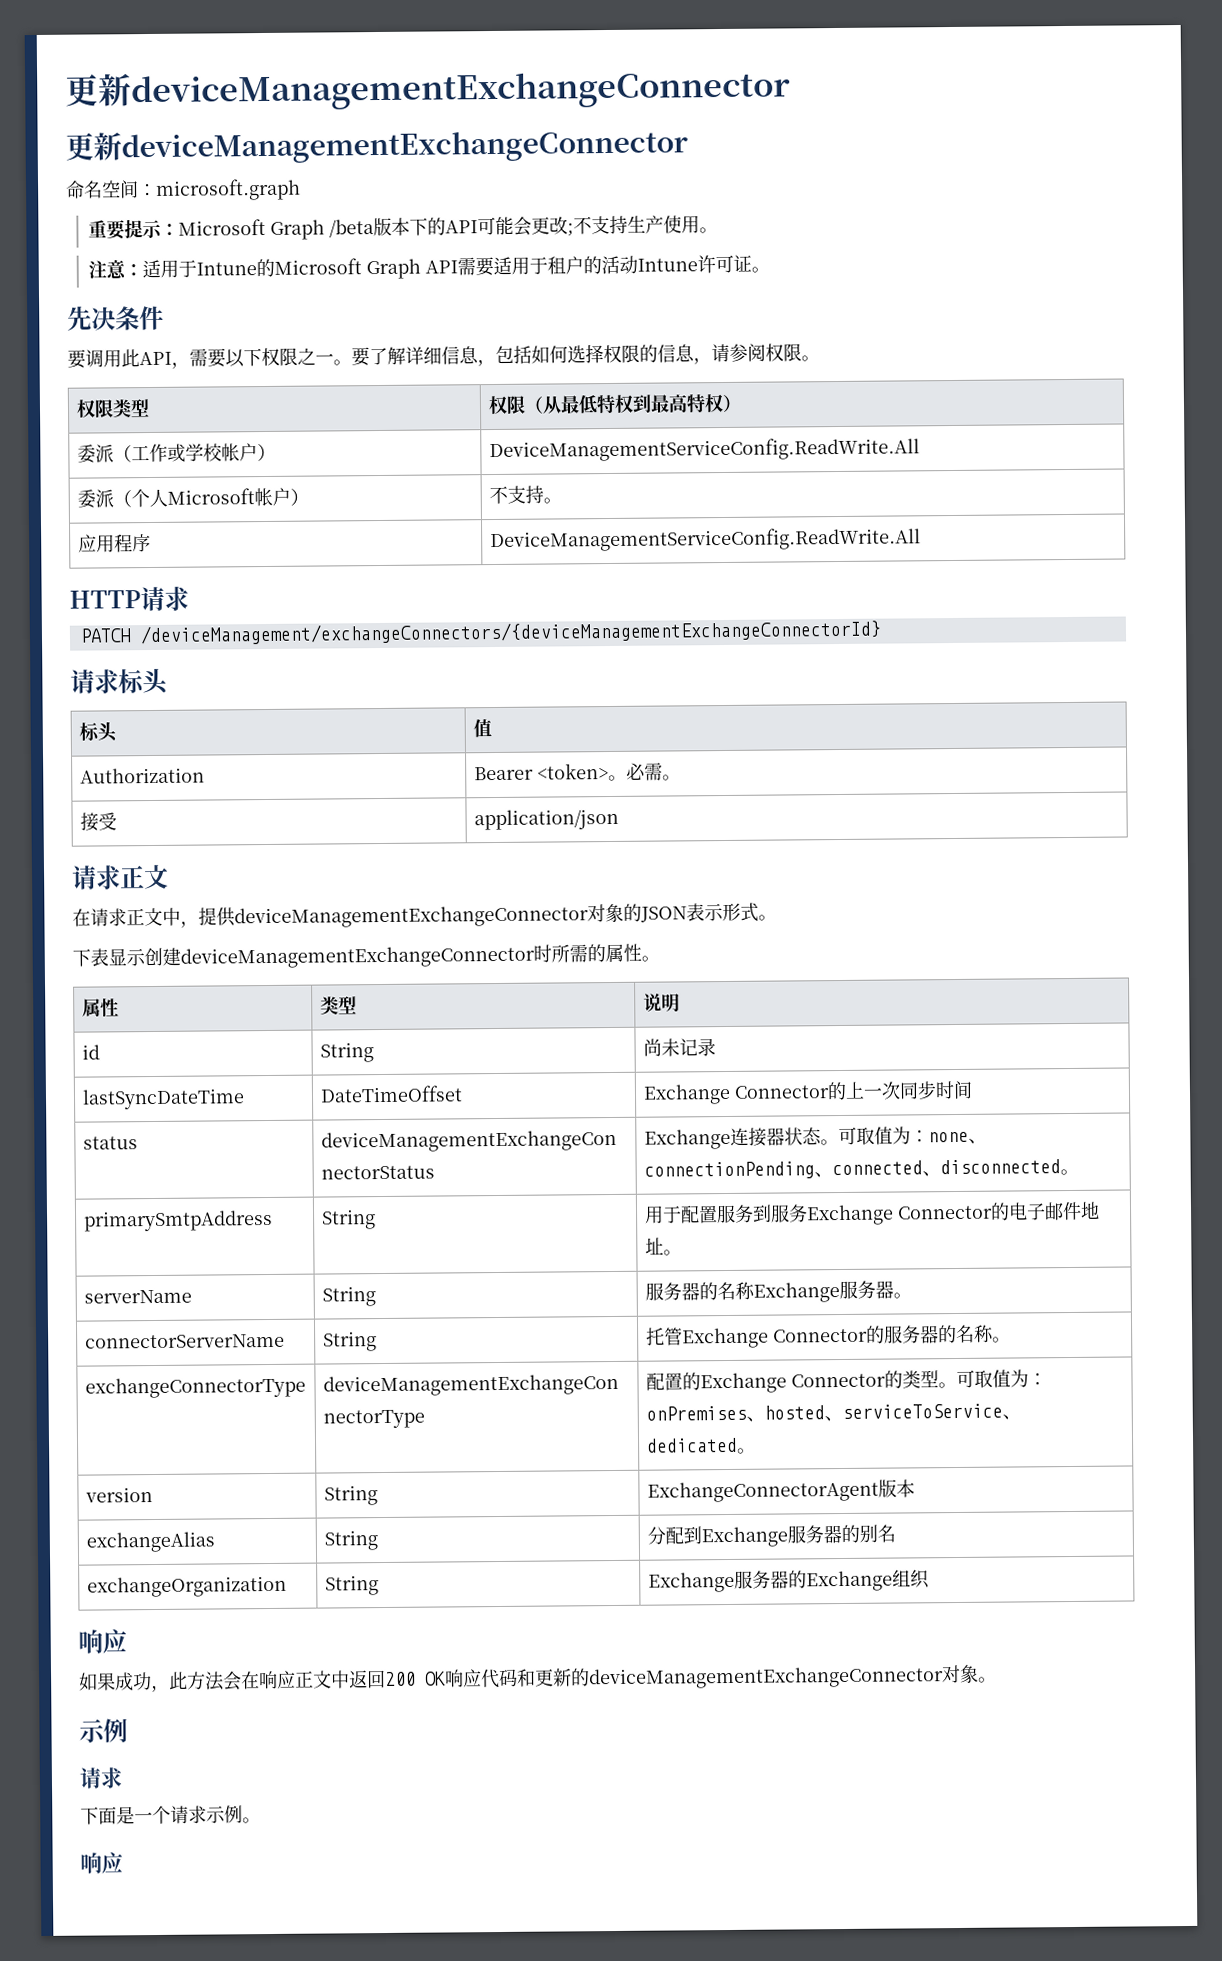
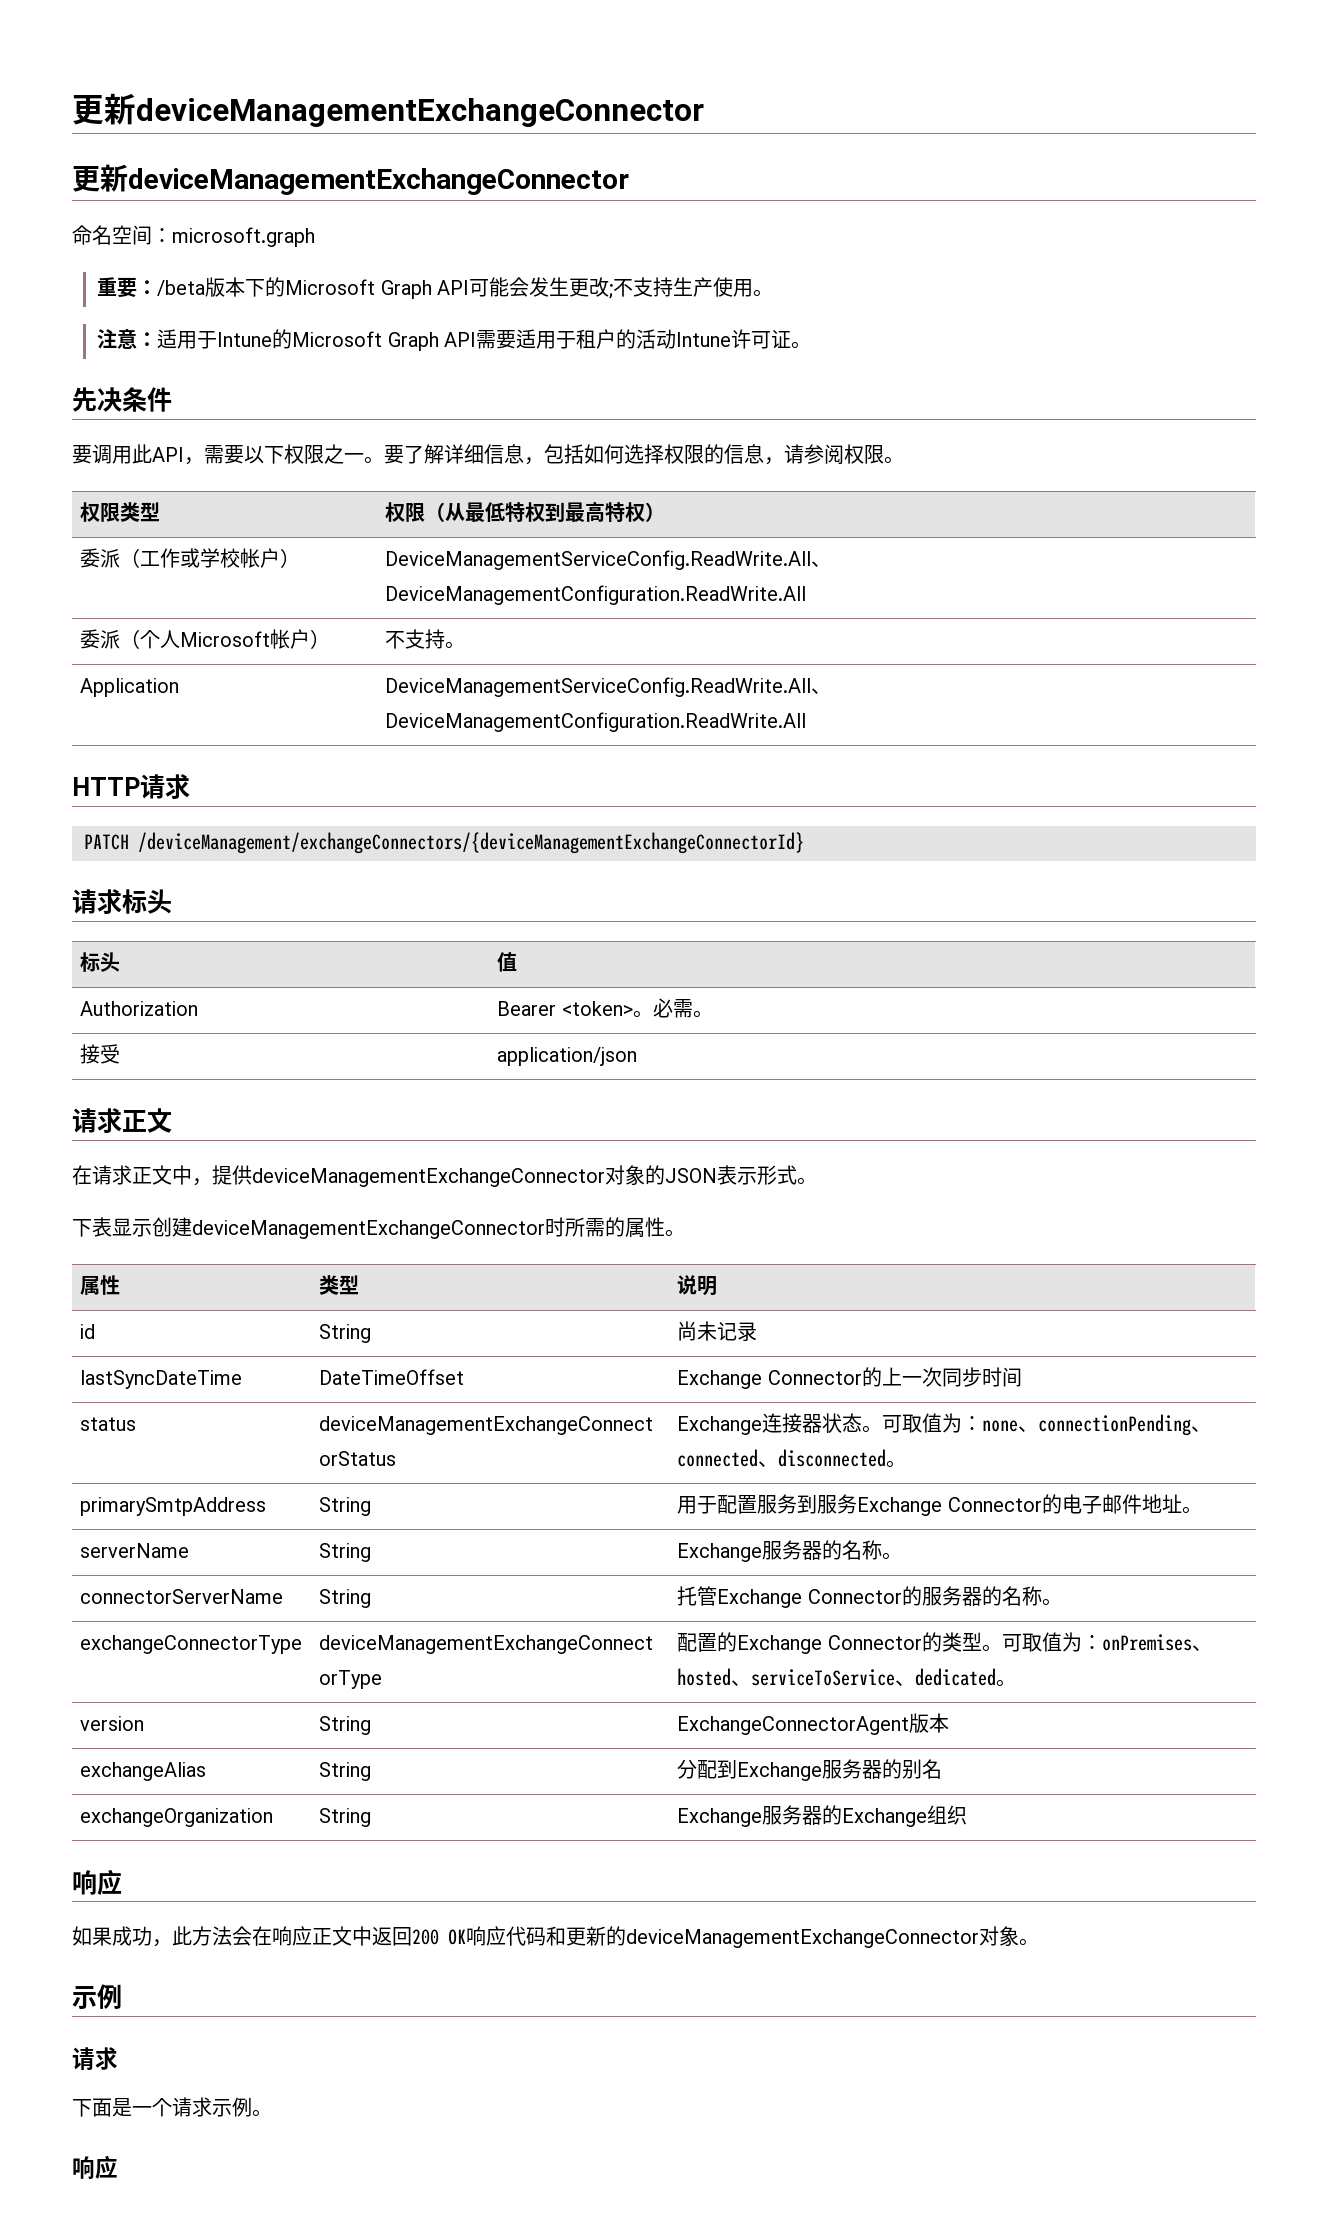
[124,218,326,240] 提示：Microsoft Graph -> [137,280,158,295] ：
(447, 226) none -> [285,279,432,299] Microsoft Graph
(533, 226) none -> [528,277,569,297] 发生
(920, 450) none -> [811,561,832,567] [385,585,807,605] 、DeviceManagementConfiguration.ReadWrite.All
[77,534,151,553] [489,527,921,553] 应用程序 | DeviceManagementServiceConfig.ReadWrite.All -> [80,678,180,697] [385,677,832,697] [385,712,807,732] Application | DeviceManagementServiceConfig.ReadWrite.All、DeviceManagementConfiguration.ReadWrite.All
[644,1280,894,1303] 服务器的名称Exchange服务器 -> [677,1540,883,1562] Exchange服务器的名称

